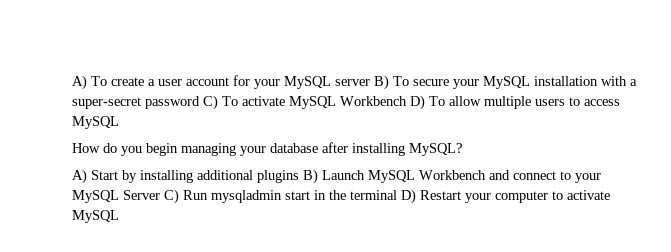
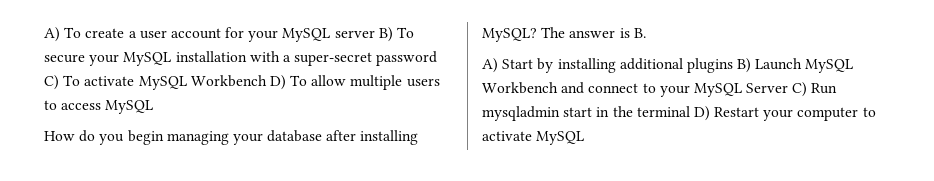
(462, 149) none -> [541,27,646,38] The answer is B.

